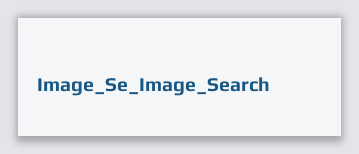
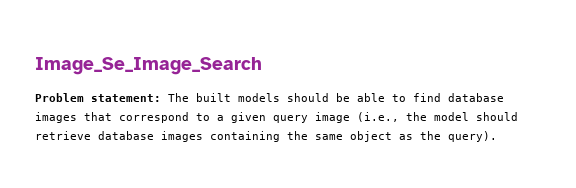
(270, 86) none -> [35,93,504,102] [35,112,518,123] [35,131,497,142] // Problem statement: The built models should be able to find database images that correspond to a given query image (i.e., the model should retrieve database images containing the same object as the query).

